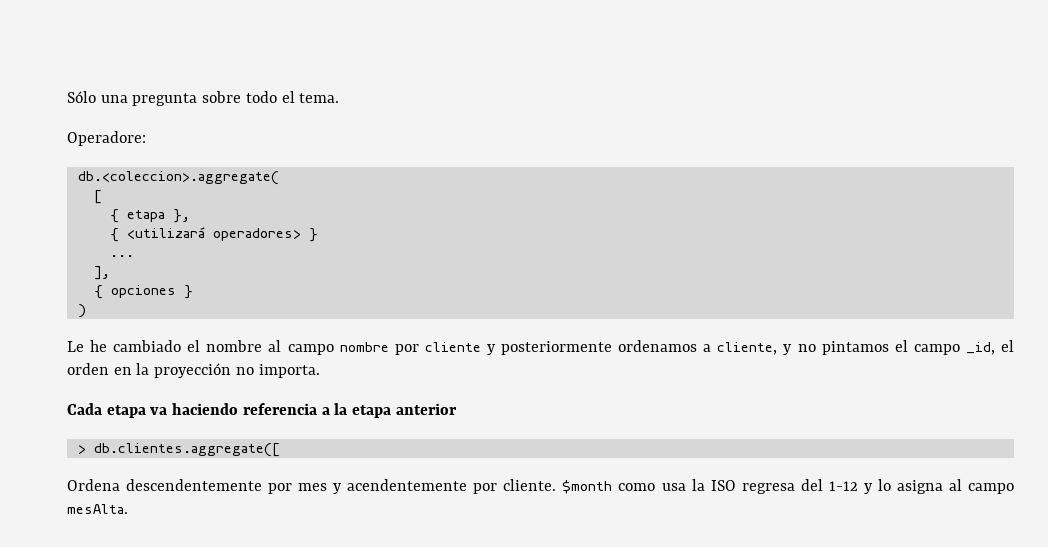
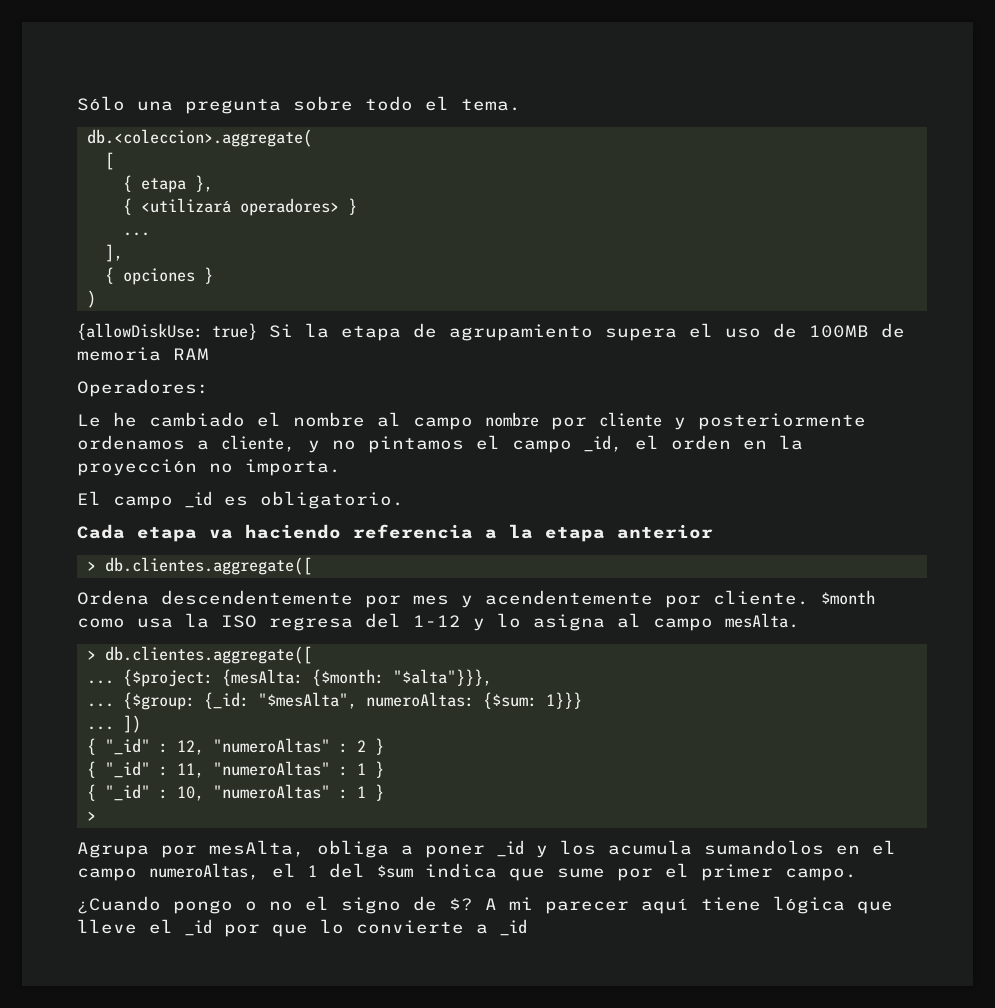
[67,131,146,146] // Operadore: -> (521, 105) none
(86, 311) none -> [77,323,905,341] [77,347,209,361] [77,379,209,397] // {allowDiskUse: true} Si la etapa de agrupamiento supera el uso de 100MB de memoria RAM // Operadores:
(320, 371) none -> [77,491,404,509] // El campo _id es obligatorio.
(128, 509) none -> [86,646,312,664] [86,669,492,687] [86,692,582,710] [86,715,141,733] [86,738,384,755] [86,761,384,778] [86,784,384,801] [86,811,96,821] [77,840,896,858] [77,863,857,881] [77,896,893,914] [77,919,527,937] // > db.clientes.aggregate([ // ... {$project: {mesAlta: {$month: "$alta"}}}, // ... {$group: {_id: "$mesAlta", numeroAltas: {$sum: 1}}} // ... ]) // { "_id" : 12, "numeroAltas" : 2 } // { "_id" : 11, "numeroAltas" : 1 } // { "_id" : 10, "numeroAltas" : 1 } // > // Agrupa por mesAlta, obliga a poner _id y los acumula sumandolos en el campo numeroAltas, el 1 del $sum indica que sume por el primer campo. // ¿Cuando pongo o no el signo de $? A mi parecer aquí tiene lógica que lleve el _id por que lo convierte a _id

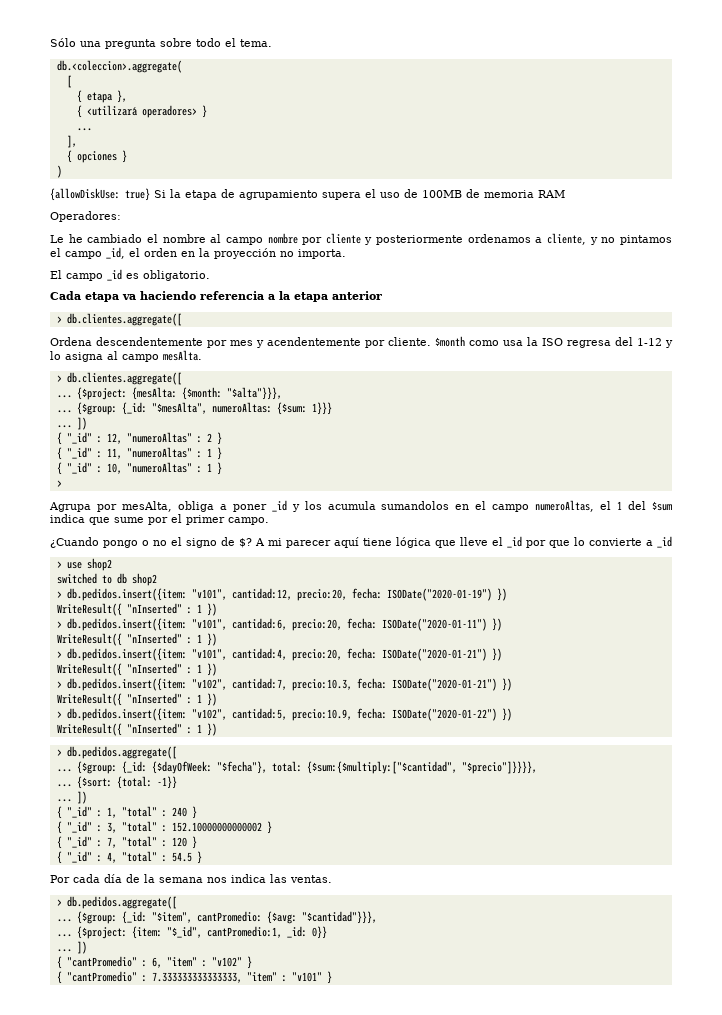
(527, 927) none -> [56,558,112,571] [56,573,157,586] [56,588,507,601] [56,603,217,616] [56,618,502,631] [56,633,217,646] [56,648,502,661] [56,663,217,676] [56,678,512,691] [56,693,217,706] [56,708,512,721] [56,723,217,736] [56,746,177,759] [56,761,537,774] [56,776,177,789] [56,791,87,804] [56,806,197,819] [56,821,272,834] [56,836,197,849] [56,851,202,864] [50,874,332,883] [56,896,177,909] [56,911,377,924] [56,926,327,939] [56,941,87,954] [56,956,252,969] [56,971,332,984] // > use shop2 // switched to db shop2 // > db.pedidos.insert({item: "v101", cantidad:12, precio:20, fecha: ISODate("2020-01-19") }) // WriteResult({ "nInserted" : 1 }) // > db.pedidos.insert({item: "v101", cantidad:6, precio:20, fecha: ISODate("2020-01-11") }) // WriteResult({ "nInserted" : 1 }) // > db.pedidos.insert({item: "v101", cantidad:4, precio:20, fecha: ISODate("2020-01-21") }) // WriteResult({ "nInserted" : 1 }) // > db.pedidos.insert({item: "v102", cantidad:7, precio:10.3, fecha: ISODate("2020-01-21") }) // WriteResult({ "nInserted" : 1 }) // > db.pedidos.insert({item: "v102", cantidad:5, precio:10.9, fecha: ISODate("2020-01-22") }) // WriteResult({ "nInserted" : 1 }) // > db.pedidos.aggregate([ // ... {$group: {_id: {$dayOfWeek: "$fecha"}, total: {$sum:{$multiply:["$cantidad", "$precio"]}}}}, // ... {$sort: {total: -1}} // ... ]) // { "_id" : 1, "total" : 240 } // { "_id" : 3, "total" : 152.10000000000002 } // { "_id" : 7, "total" : 120 } // { "_id" : 4, "total" : 54.5 } // Por cada día de la semana nos indica las ventas. // > db.pedidos.aggregate([ // ... {$group: {_id: "$item", cantPromedio: {$avg: "$cantidad"}}}, // ... {$project: {item: "$_id", cantPromedio:1, _id: 0}} // ... ]) // { "cantPromedio" : 6, "item" : "v102" } // { "cantPromedio" : 7.333333333333333, "item" : "v101" }

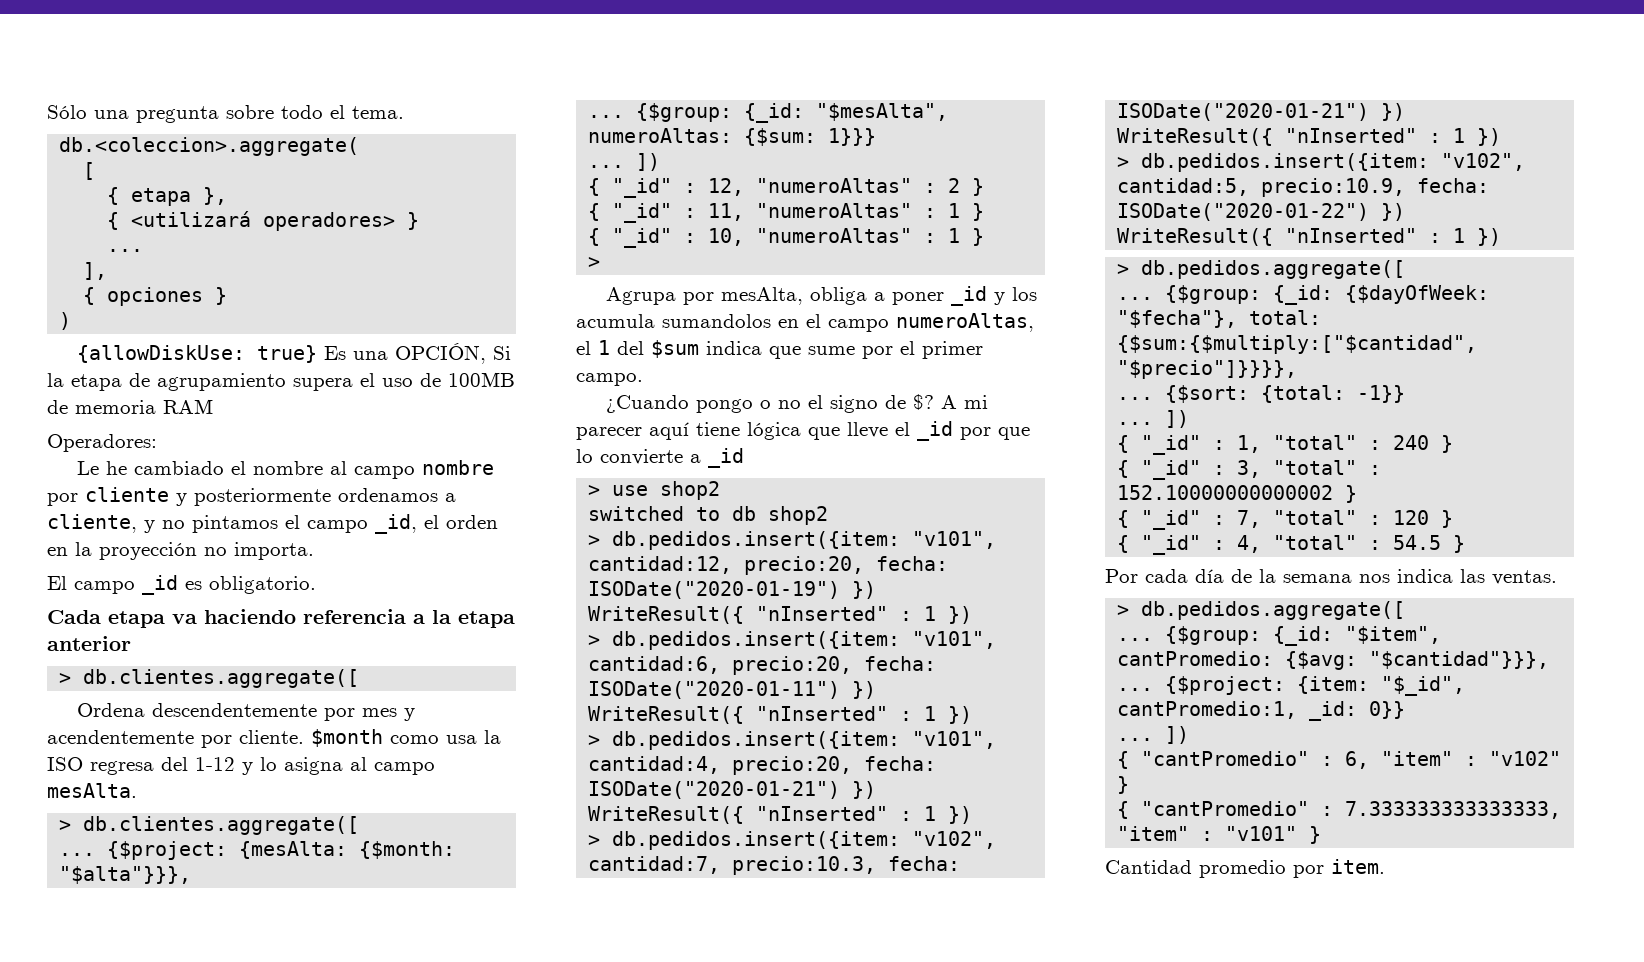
(150, 194) none -> [323,343,486,364] Es una OPCIÓN,
(332, 977) none -> [1105,859,1385,878] // Cantidad promedio por item.

